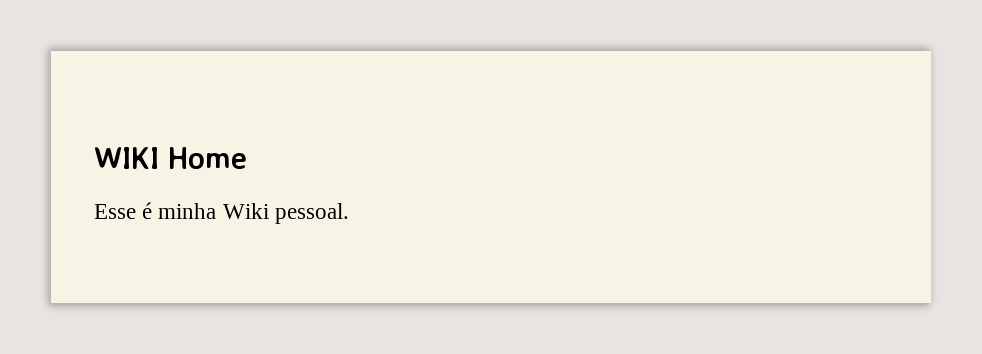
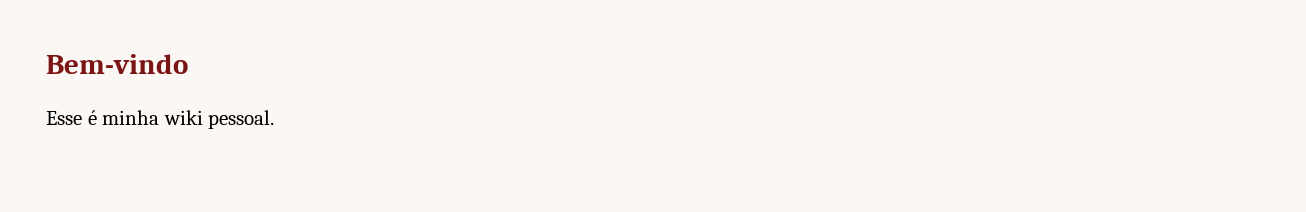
[94,147,247,169] WIKI Home -> [46,54,188,74] Bem-vindo
[222,203,269,219] Wiki -> [163,110,203,125] wiki

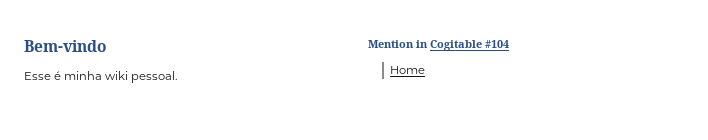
(275, 119) none -> [368,40,509,51] [389,66,425,74] // Mention in Cogitable #104 // Home

